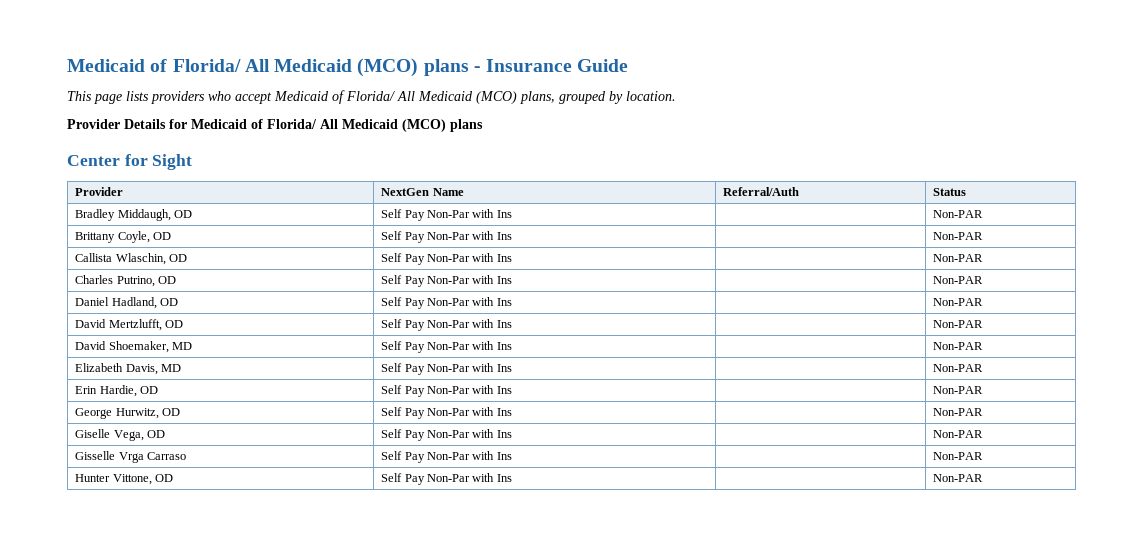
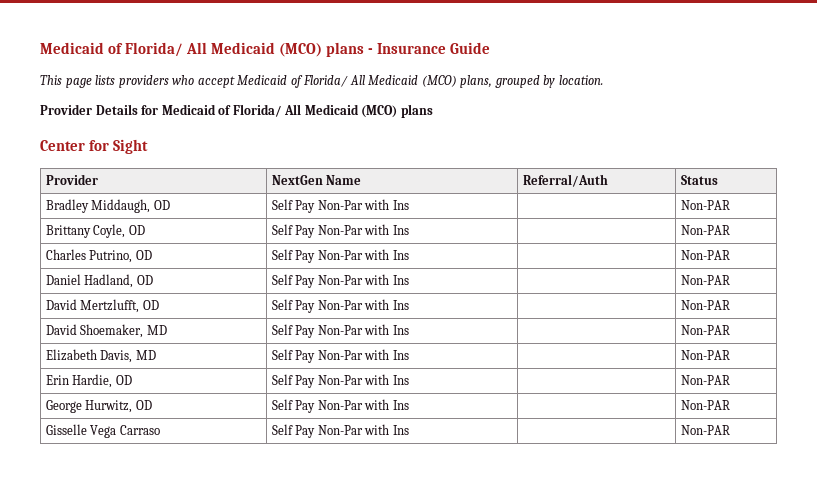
[75,253,188,265] [381,253,512,265] [933,254,984,262] // Callista Wlaschin, OD | Self Pay Non-Par with Ins | | Non-PAR -> (730, 230) none
[75,429,166,441] [381,429,512,441] [933,430,984,438] // Giselle Vega, OD | Self Pay Non-Par with Ins | | Non-PAR -> (730, 405) none
[118,452,144,463] Vrga -> [90,425,117,438] Vega
[75,474,174,485] [381,473,512,485] [933,474,984,482] // Hunter Vittone, OD | Self Pay Non-Par with Ins | | Non-PAR -> (730, 430) none

